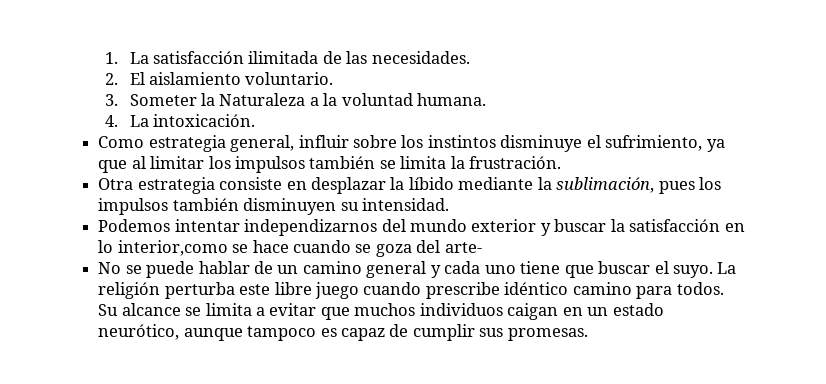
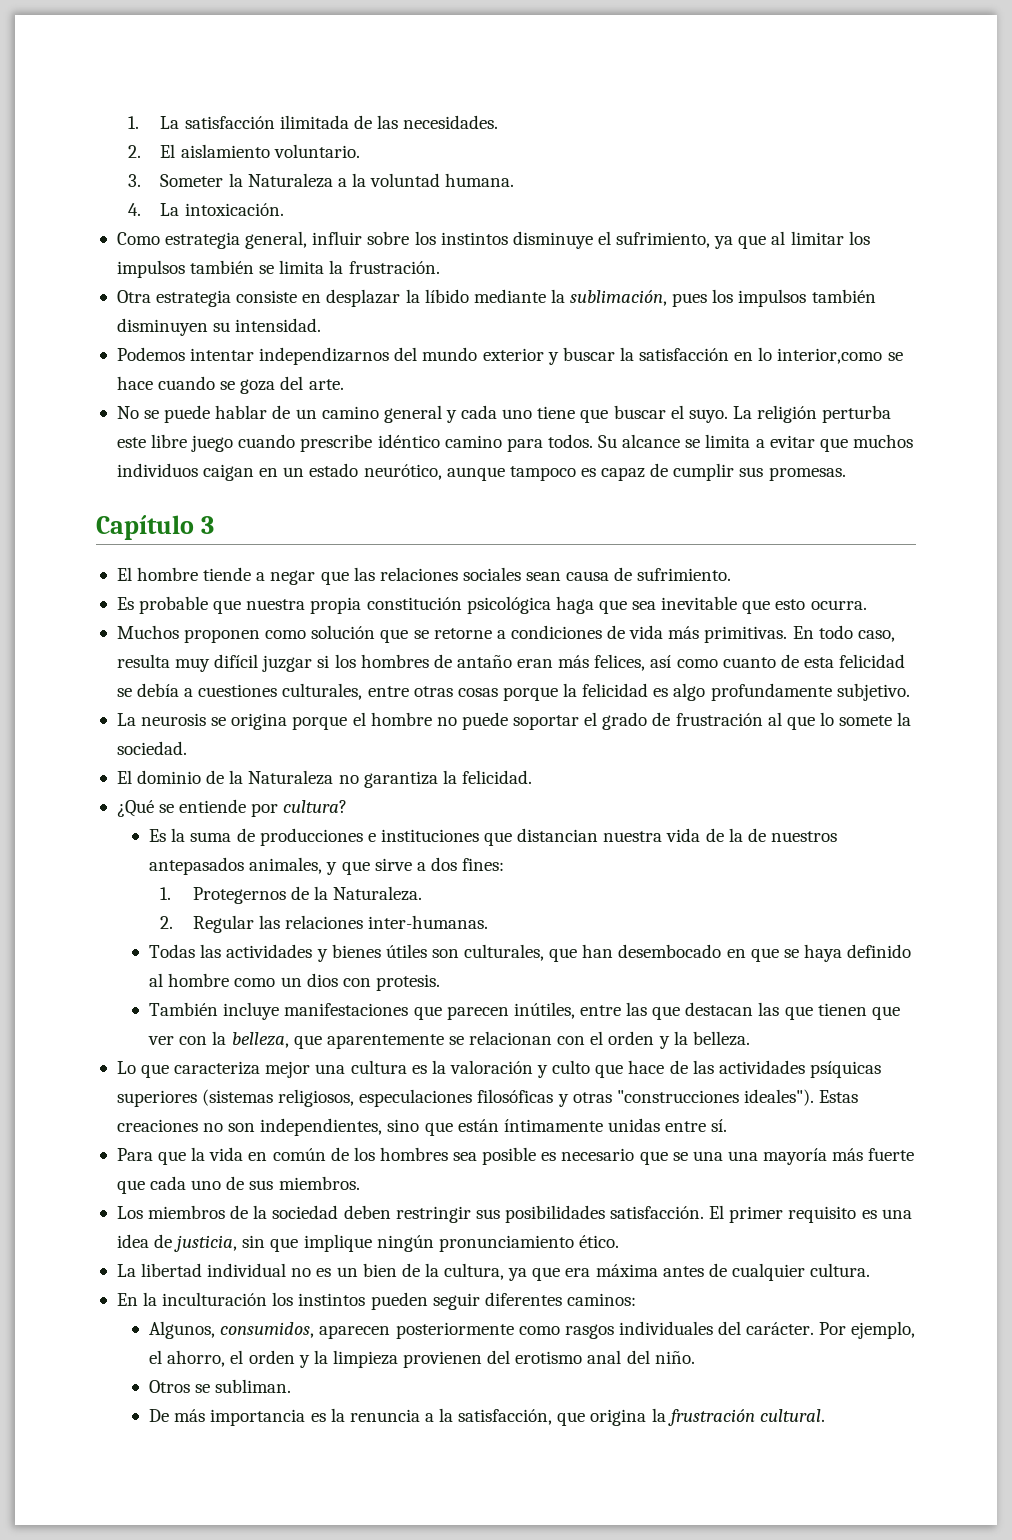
[444,242,482,253] arte- -> [308,379,344,390] arte.
(588, 334) none -> [96,515,214,540] [116,567,732,585] [116,596,867,614] [116,625,895,643] [116,654,906,672] [116,683,910,701] [116,712,912,730] [116,741,187,755] [116,770,532,788] [116,799,348,817] [149,828,837,846] [149,857,505,875] [160,886,423,904] [160,915,489,933] [149,944,912,962] [149,973,440,991] [149,1002,900,1020] [148,1031,750,1049] [116,1060,881,1078] [116,1089,859,1107] [116,1118,728,1136] [116,1147,915,1165] [116,1176,360,1194] [116,1205,912,1223] [116,1234,619,1252] [116,1263,871,1281] [116,1292,636,1310] [149,1321,916,1339] [149,1350,695,1368] [149,1379,292,1393] [149,1408,825,1426] // Capítulo 3 // El hombre tiende a negar que las relaciones sociales sean causa de sufrimiento. // Es probable que nuestra propia constitución psicológica haga que sea inevitable que esto ocurra. // Muchos proponen como solución que se retorne a condiciones de vida más primitivas. En todo caso, resulta muy difícil juzgar si los hombres de antaño eran más felices, así como cuanto de esta felicidad se debía a cuestiones culturales, entre otras cosas porque la felicidad es algo profundamente subjetivo. // La neurosis se origina porque el hombre no puede soportar el grado de frustración al que lo somete la sociedad. // El dominio de la Naturaleza no garantiza la felicidad. // ¿Qué se entiende por cultura? // Es la suma de producciones e instituciones que distancian nuestra vida de la de nuestros antepasados animales, y que sirve a dos fines: // 1. Protegernos de la Naturaleza. // 2. Regular las relaciones inter-humanas. // Todas las actividades y bienes útiles son culturales, que han desembocado en que se haya definido al hombre como un dios con protesis. // También incluye manifestaciones que parecen inútiles, entre las que destacan las que tienen que ver con la belleza, que aparentemente se relacionan con el orden y la belleza. // Lo que caracteriza mejor una cultura es la valoración y culto que hace de las actividades psíquicas superiores (sistemas religiosos, especulaciones filosóficas y otras "construcciones ideales"). Estas creaciones no son independientes, sino que están íntimamente unidas entre sí. // Para que la vida en común de los hombres sea posible es necesario que se una una mayoría más fuerte que cada uno de sus miembros. // Los miembros de la sociedad deben restringir sus posibilidades satisfacción. El primer requisito es una idea de justicia, sin que implique ningún pronunciamiento ético. // La libertad individual no es un bien de la cultura, ya que era máxima antes de cualquier cultura. // En la inculturación los instintos pueden seguir diferentes caminos: // Algunos, consumidos, aparecen posteriormente como rasgos individuales del carácter. Por ejemplo, el ahorro, el orden y la limpieza provienen del erotismo anal del niño. // Otros se subliman. // De más importancia es la renuncia a la satisfacción, que origina la frustración cultural.

